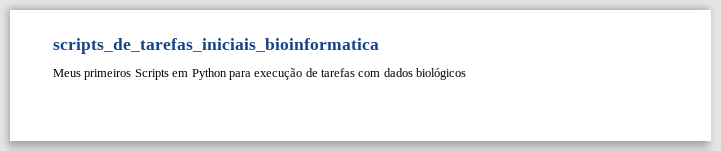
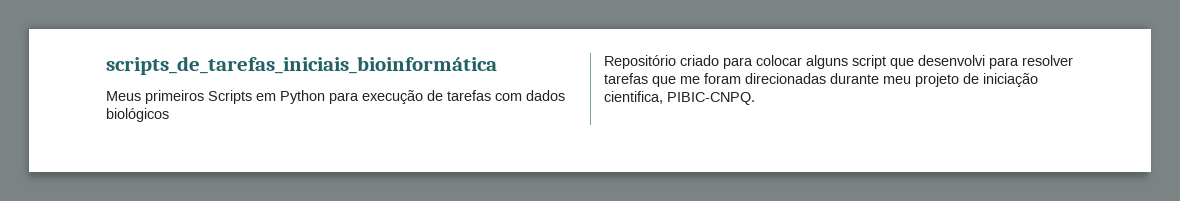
[53,38,379,54] scripts_de_tarefas_iniciais_bioinformatica -> [106,56,497,75] scripts_de_tarefas_iniciais_bioinformática
(467, 74) none -> [604,55,1073,69] [604,73,1038,87] [604,91,755,105] // Repositório criado para colocar alguns script que desenvolvi para resolver tarefas que me foram direcionadas durante meu projeto de iniciação cientifica, PIBIC-CNPQ.

